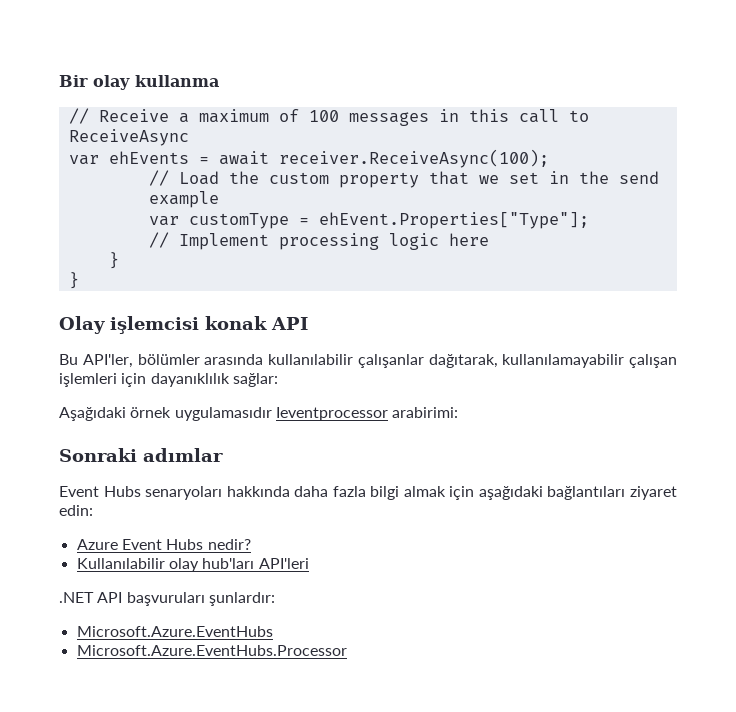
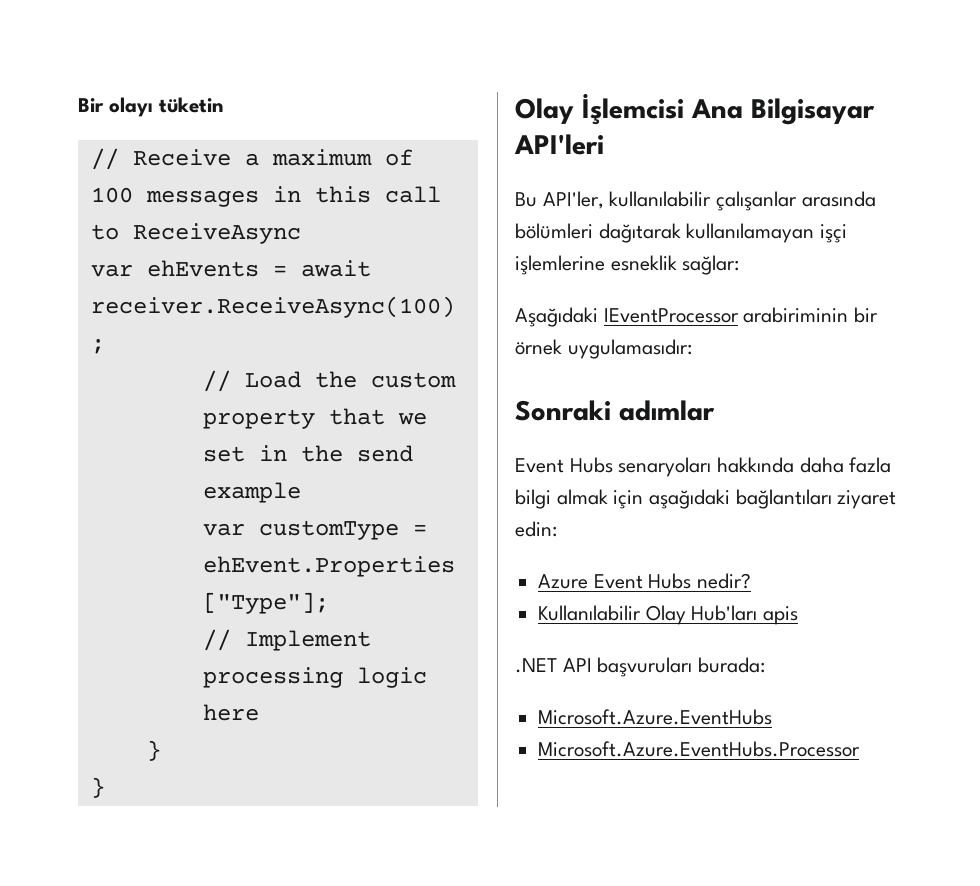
[93,75,219,90] olay kullanma -> [109,97,224,117] olayı tüketin
[110,316,308,334] [59,354,677,368] [59,373,278,387] [59,407,459,421] işlemcisi konak API // Bu API'ler, bölümler arasında kullanılabilir çalışanlar dağıtarak, kullanılamayabilir çalışan işlemleri için dayanıklılık sağlar: // Aşağıdaki örnek uygulamasıdır Ieventprocessor arabirimi: -> [582,93,875,125] [514,134,604,155] [515,191,876,211] [515,223,848,243] [515,255,740,275] [515,307,879,327] [515,339,692,359] İşlemcisi Ana Bilgisayar API'leri // Bu API'ler, kullanılabilir çalışanlar arasında bölümleri dağıtarak kullanılamayan işçi işlemlerine esneklik sağlar: // Aşağıdaki IEventProcessor arabiriminin bir örnek uygulamasıdır:
[168,558,309,572] olay hub'ları API'leri -> [645,605,799,625] Olay Hub'ları apis
[208,592,275,606] şunlardır: -> [698,657,766,673] burada:

